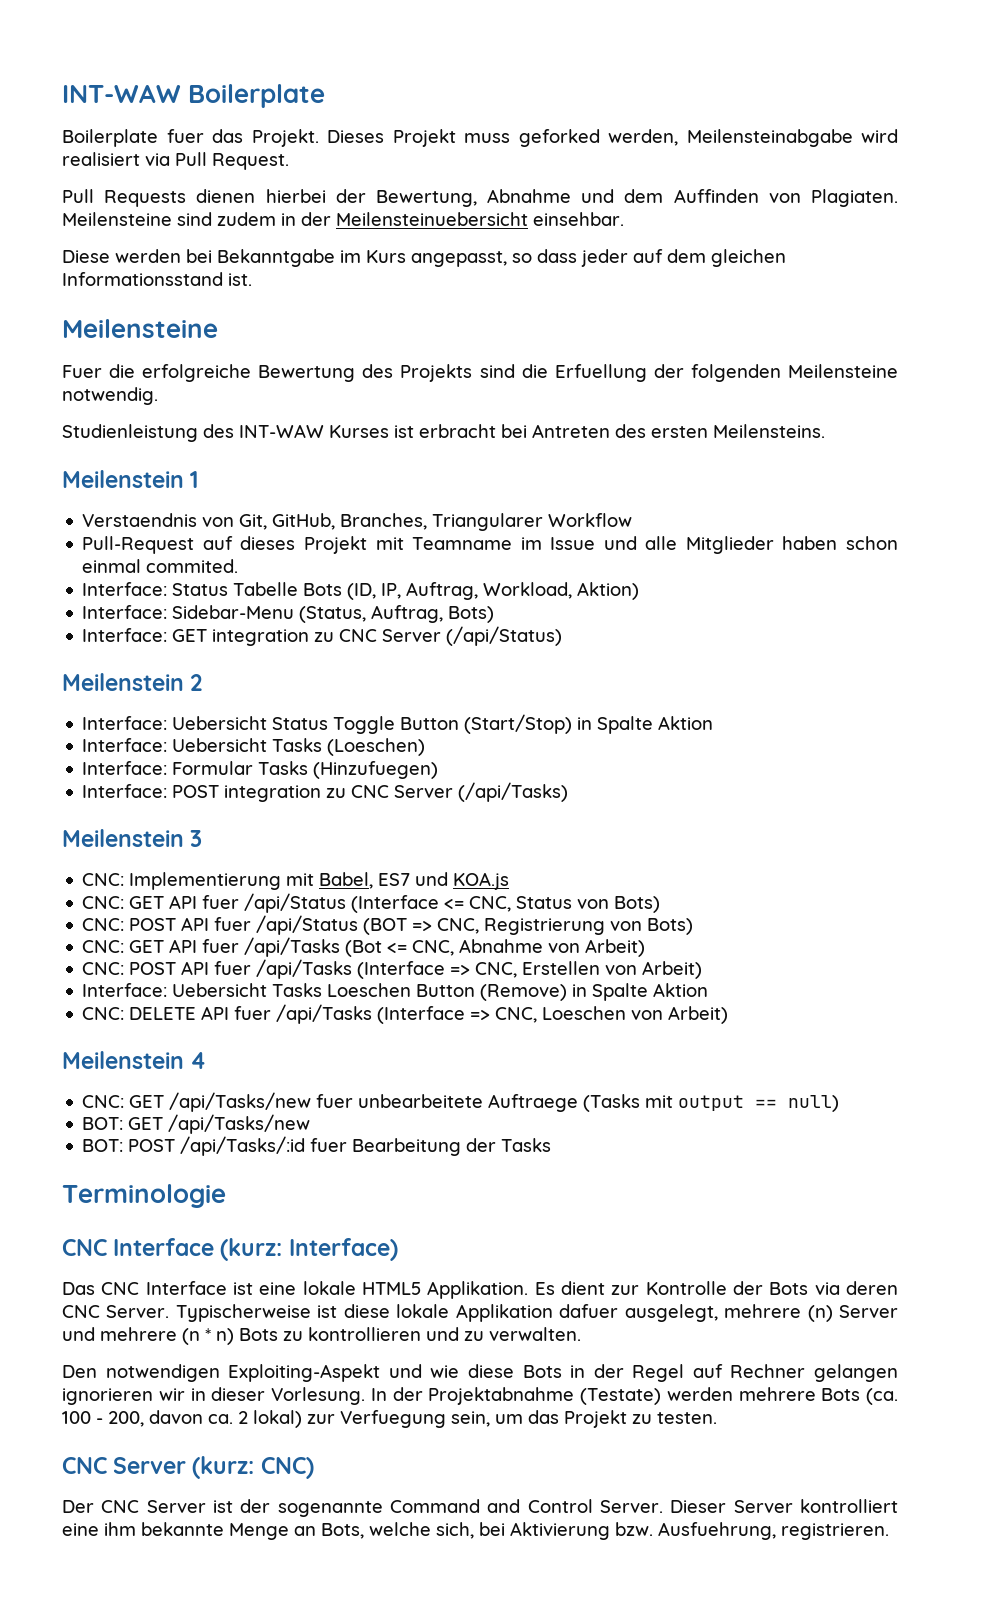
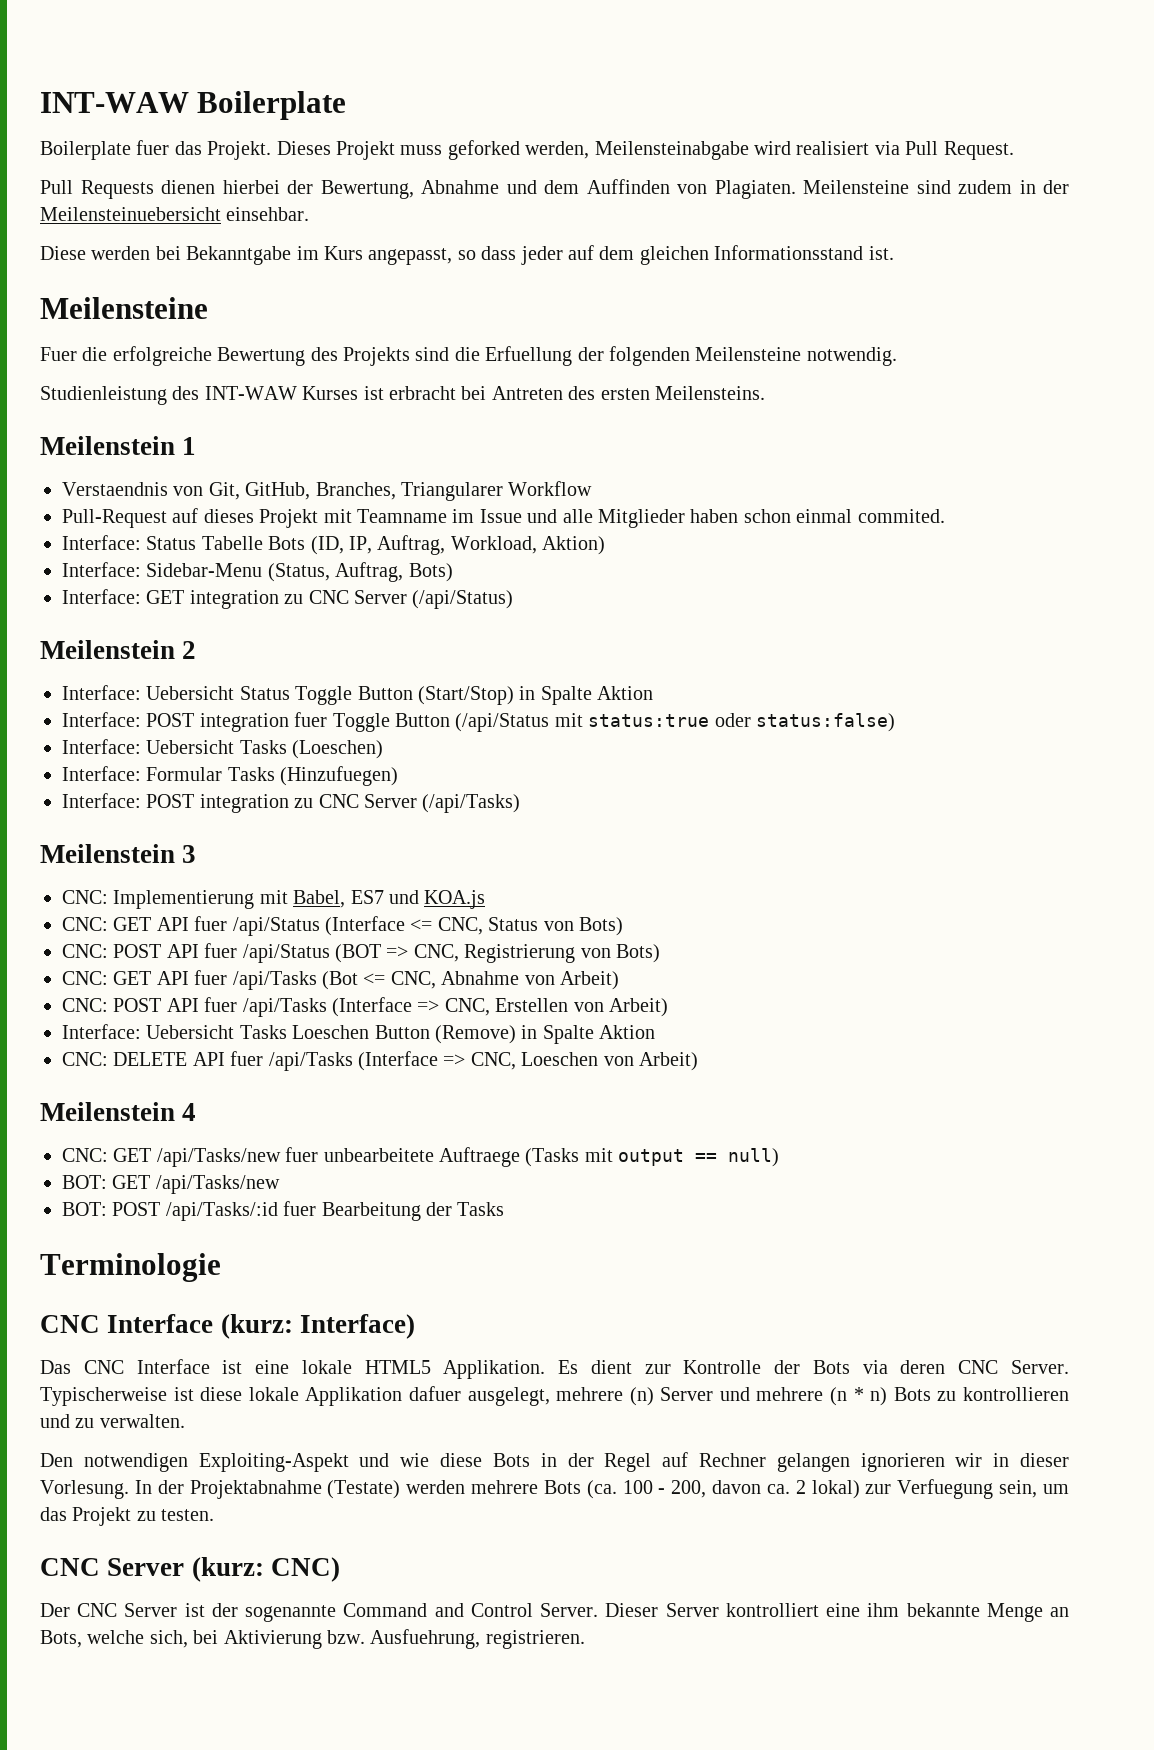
(714, 723) none -> [62,712,895,732] // Interface: POST integration fuer Toggle Button (/api/Status mit status:true oder status:false)

